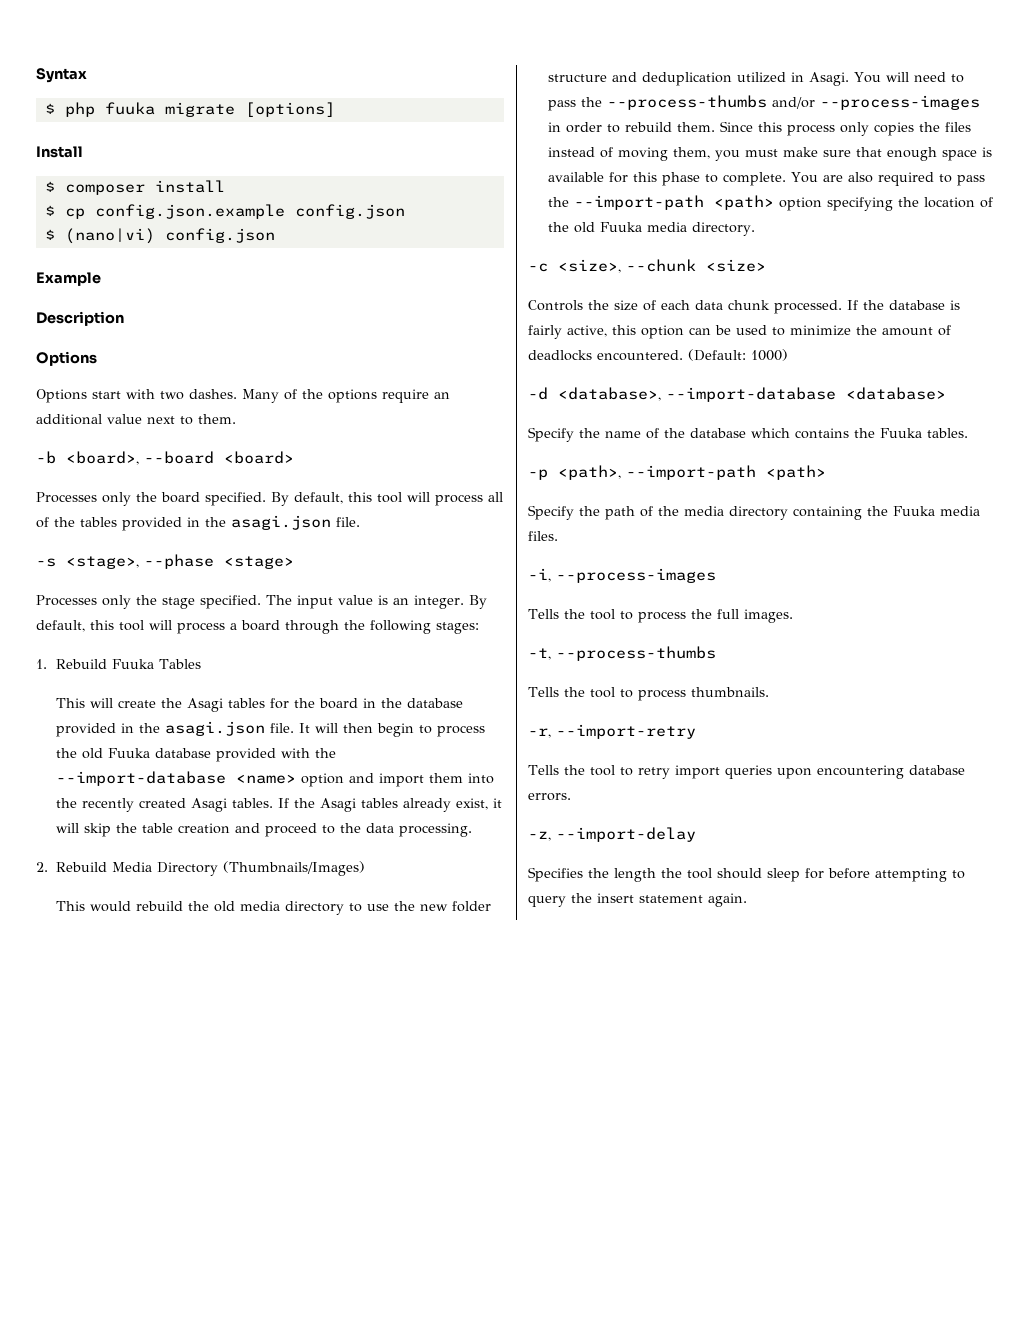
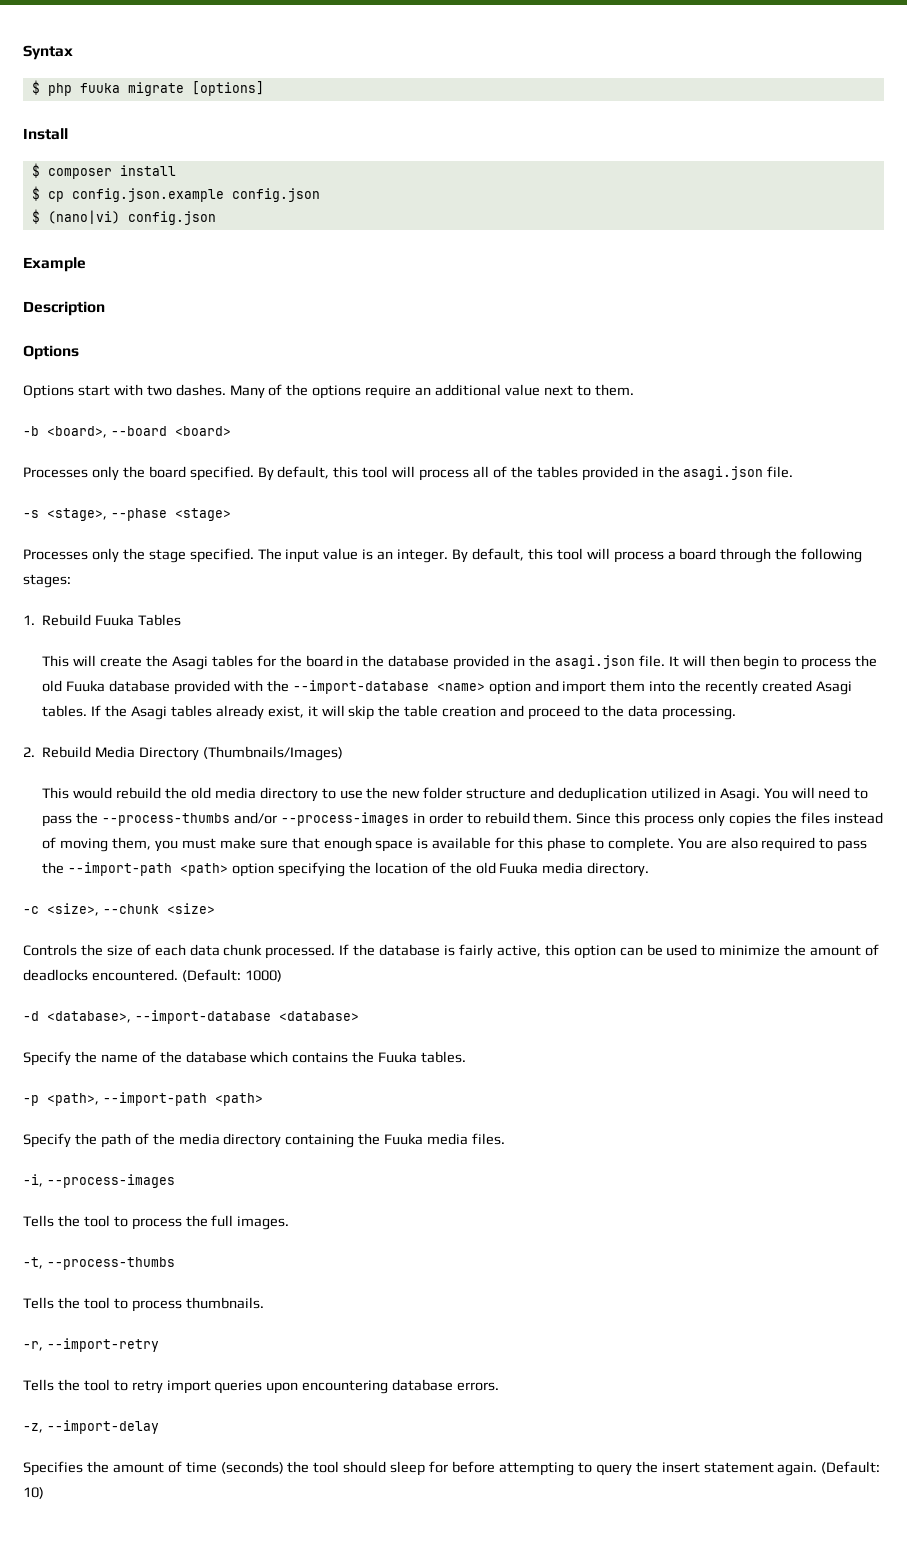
[614,868,656,882] length -> [112,1461,284,1474] amount of time (seconds)
(747, 900) none -> [821,1461,881,1474] [23,1487,44,1499] (Default: 10)

